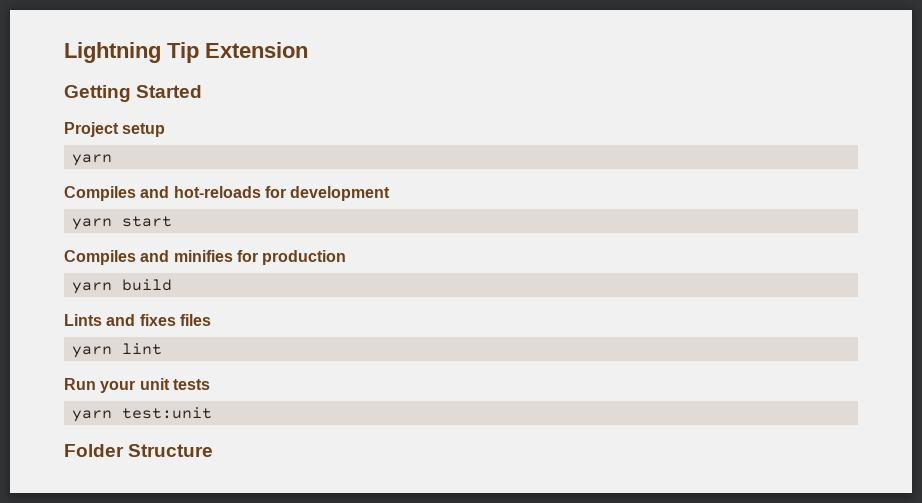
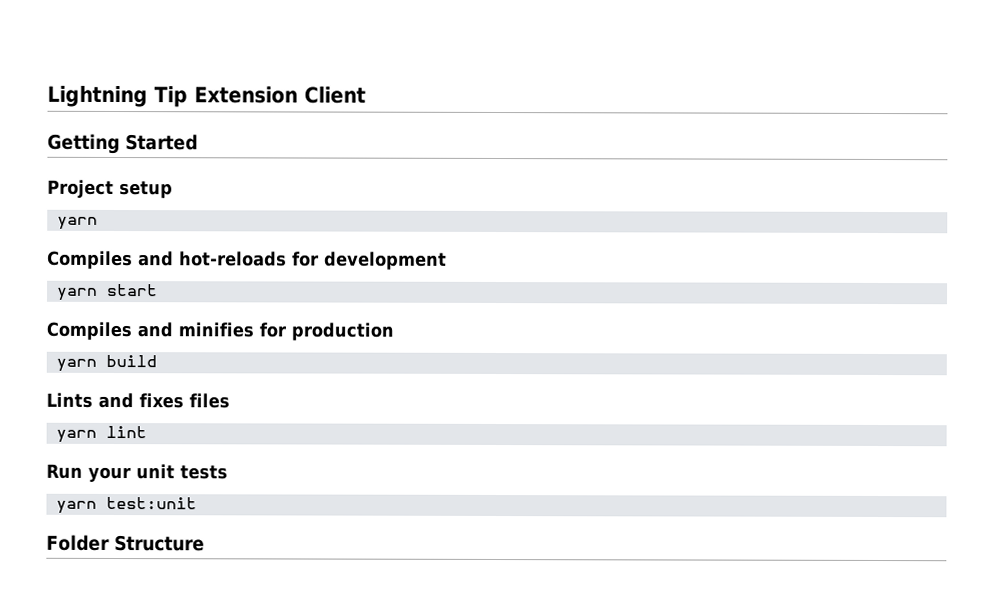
(308, 50) none -> [304,86,366,104] Client

